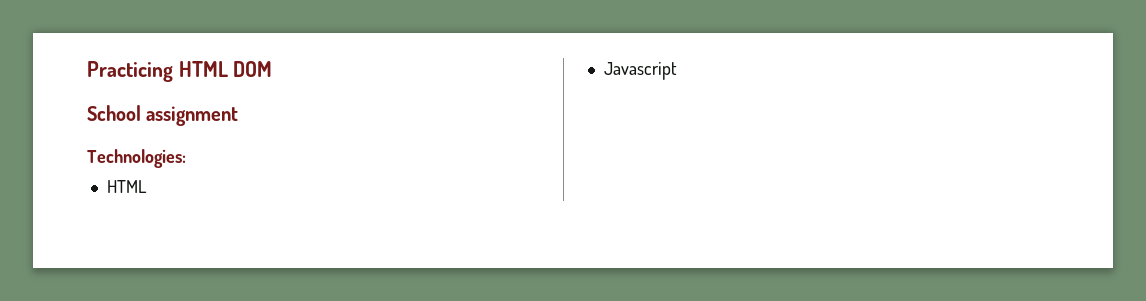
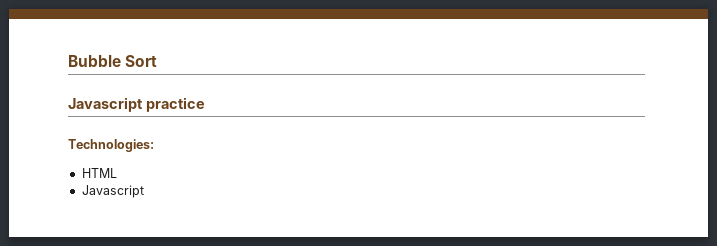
[87,61,273,82] [87,105,239,126] Practicing HTML DOM // School assignment -> [68,55,158,67] [68,97,205,112] Bubble Sort // Javascript practice

